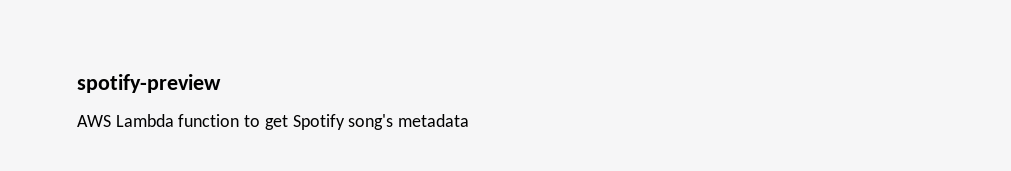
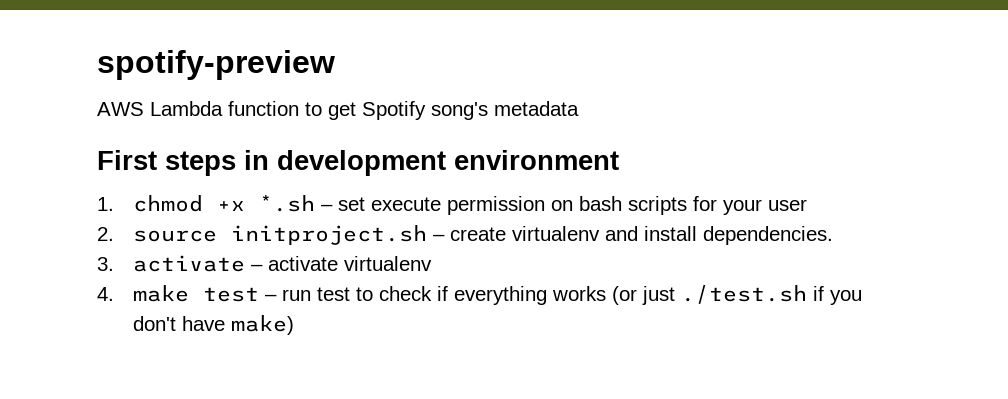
(470, 120) none -> [97,150,619,176] [97,195,807,215] [97,225,833,245] [97,255,432,272] [97,285,862,305] [132,315,294,335] // First steps in development environment // 1. chmod +x *.sh – set execute permission on bash scripts for your user // 2. source initproject.sh – create virtualenv and install dependencies. // 3. activate – activate virtualenv // 4. make test – run test to check if everything works (or just ./test.sh if you don't have make)

